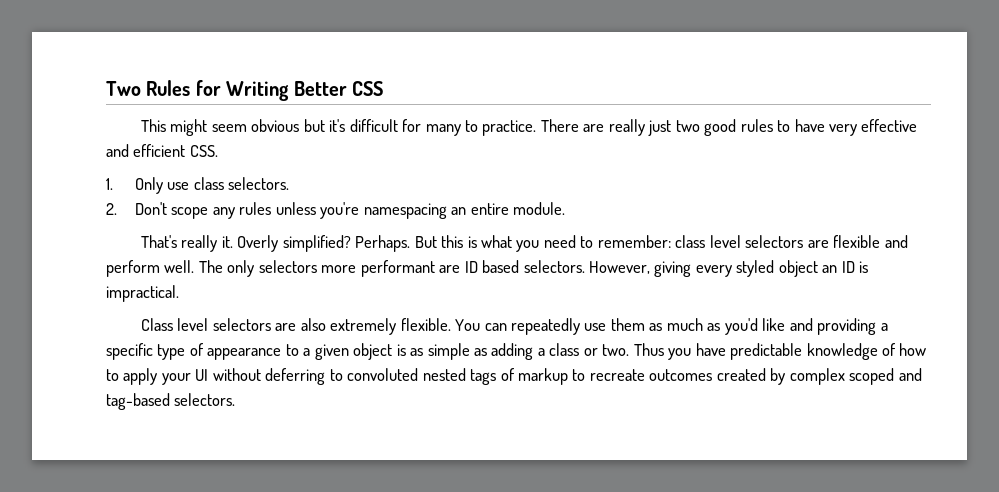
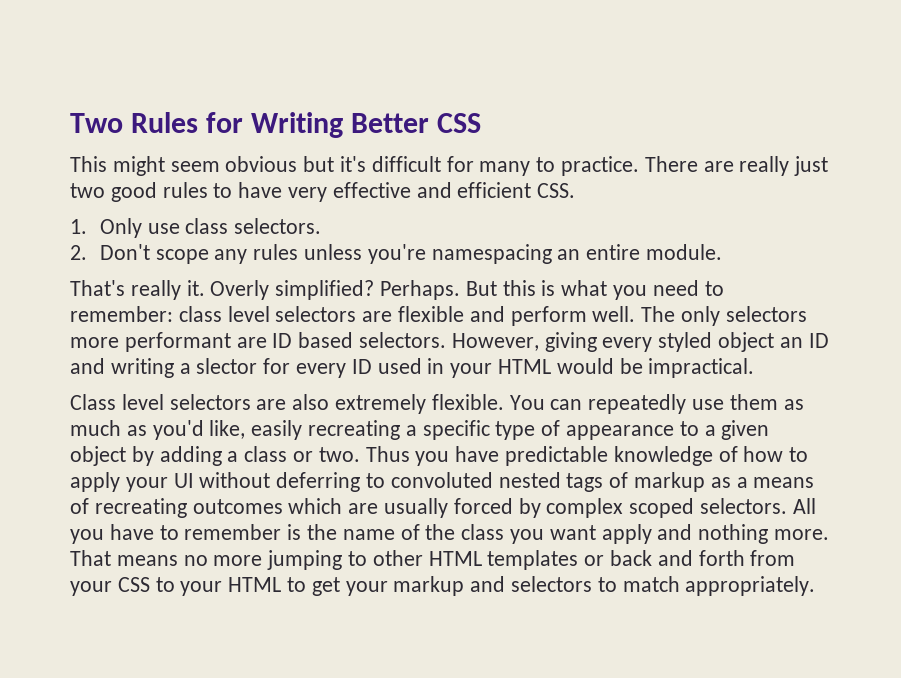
[859,261,869,273] is -> [70,358,643,378] and writing a slector for every ID used in your HTML would be
[762,318,877,335] like and providing -> [209,420,401,440] like, easily recreating
[396,343,488,360] is as simple as -> [131,446,154,466] by
[572,368,922,385] [106,393,236,410] to recreate outcomes created by complex scoped and tag-based selectors. -> [710,477,815,488] [70,498,816,518] [70,524,830,544] [70,550,796,570] [70,576,816,596] as a means of recreating outcomes which are usually forced by complex scoped selectors. All you have to remember is the name of the class you want apply and nothing more. That means no more jumping to other HTML templates or back and forth from your CSS to your HTML to get your markup and selectors to match appropriately.

